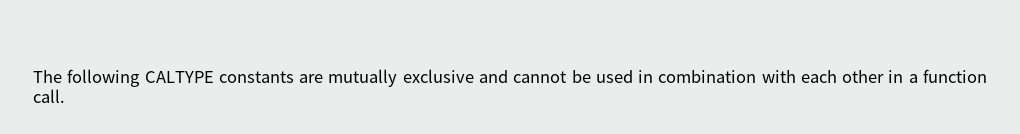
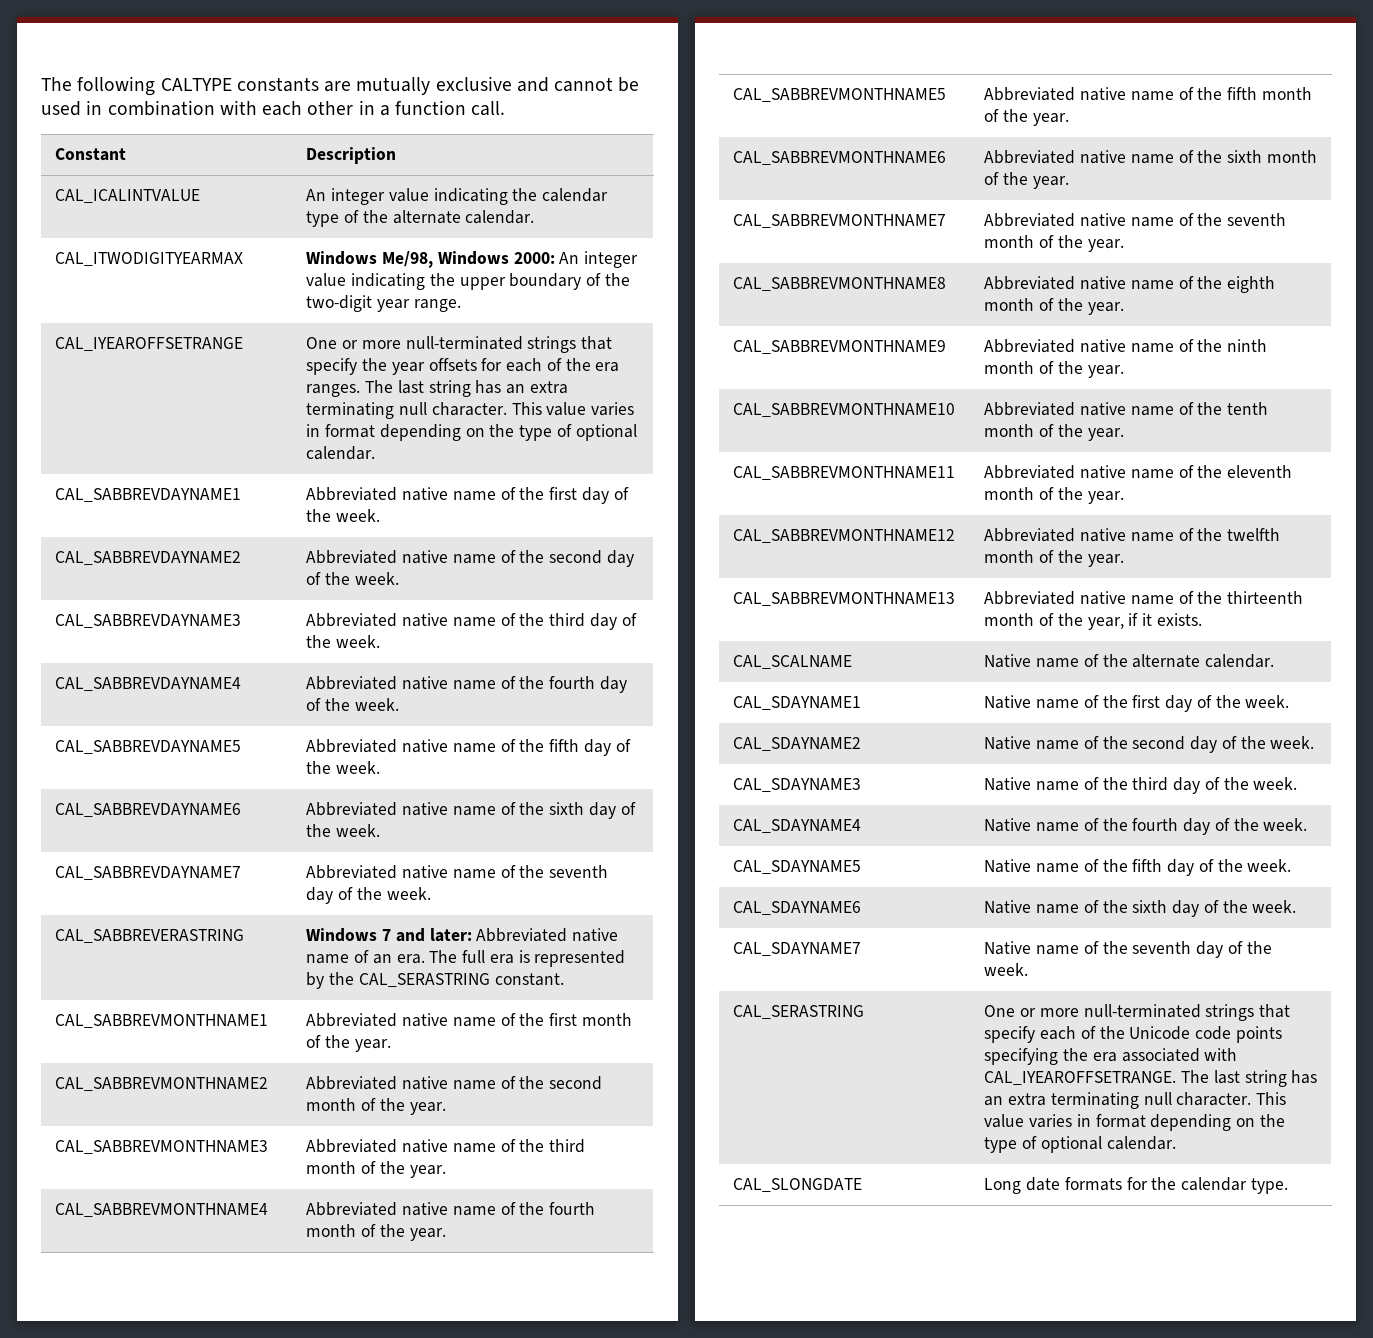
(65, 96) none -> [55,148,127,161] [306,147,397,164] [55,189,201,203] [306,188,609,205] [306,210,535,227] [55,252,244,266] [306,251,639,268] [306,273,630,290] [306,295,461,312] [55,337,244,351] [306,336,613,353] [306,358,620,375] [306,380,568,397] [306,402,635,419] [306,424,637,441] [306,446,376,460] [55,488,242,502] [306,487,629,504] [306,509,381,522] [55,551,242,565] [306,550,634,567] [306,572,399,585] [55,614,242,628] [306,613,637,630] [306,635,381,648] [55,677,242,691] [306,676,627,693] [306,698,399,711] [55,740,242,754] [306,739,631,756] [306,761,381,774] [55,803,242,817] [306,802,636,819] [306,824,381,837] [55,866,242,880] [306,865,609,879] [306,887,431,904] [55,929,245,943] [306,928,619,942] [306,950,626,967] [306,972,564,989] [55,1014,269,1028] [306,1013,632,1027] [306,1035,391,1052] [55,1077,269,1091] [306,1076,603,1090] [306,1098,446,1115] [55,1140,269,1154] [306,1139,586,1153] [306,1161,446,1178] [55,1203,269,1217] [306,1202,596,1216] [306,1224,446,1241] [733,88,947,102] [984,87,1312,101] [984,109,1069,126] [733,151,947,165] [984,150,1317,164] [984,172,1069,189] [733,214,947,228] [984,213,1287,227] [984,235,1124,252] [733,277,947,291] [984,276,1276,293] [984,298,1124,315] [733,340,947,354] [984,339,1268,353] [984,361,1124,378] [733,403,956,417] [984,402,1269,416] [984,424,1124,441] [733,466,956,480] [984,465,1293,479] [984,487,1124,504] [733,529,956,543] [984,528,1281,542] [984,550,1124,567] [733,592,956,606] [984,591,1304,605] [984,613,1202,630] [733,655,853,669] [984,654,1275,668] [733,696,862,710] [984,695,1290,712] [733,737,862,751] [984,736,1315,753] [733,778,862,792] [984,777,1298,794] [733,819,862,833] [984,818,1308,835] [733,860,862,874] [984,859,1292,876] [733,901,862,915] [984,900,1297,917] [733,942,862,956] [984,941,1272,958] [984,963,1029,976] [733,1005,865,1019] [984,1004,1291,1021] [984,1026,1282,1043] [984,1048,1238,1065] [984,1070,1318,1087] [984,1092,1287,1109] [984,1114,1285,1131] [984,1136,1176,1153] [733,1178,863,1192] [984,1177,1288,1194] // Constant | Description // CAL_ICALINTVALUE | An integer value indicating the calendar type of the alternate calendar. // CAL_ITWODIGITYEARMAX | Windows Me/98, Windows 2000: An integer value indicating the upper boundary of the two-digit year range. // CAL_IYEAROFFSETRANGE | One or more null-terminated strings that specify the year offsets for each of the era ranges. The last string has an extra terminating null character. This value varies in format depending on the type of optional calendar. // CAL_SABBREVDAYNAME1 | Abbreviated native name of the first day of the week. // CAL_SABBREVDAYNAME2 | Abbreviated native name of the second day of the week. // CAL_SABBREVDAYNAME3 | Abbreviated native name of the third day of the week. // CAL_SABBREVDAYNAME4 | Abbreviated native name of the fourth day of the week. // CAL_SABBREVDAYNAME5 | Abbreviated native name of the fifth day of the week. // CAL_SABBREVDAYNAME6 | Abbreviated native name of the sixth day of the week. // CAL_SABBREVDAYNAME7 | Abbreviated native name of the seventh day of the week. // CAL_SABBREVERASTRING | Windows 7 and later: Abbreviated native name of an era. The full era is represented by the CAL_SERASTRING constant. // CAL_SABBREVMONTHNAME1 | Abbreviated native name of the first month of the year. // CAL_SABBREVMONTHNAME2 | Abbreviated native name of the second month of the year. // CAL_SABBREVMONTHNAME3 | Abbreviated native name of the third month of the year. // CAL_SABBREVMONTHNAME4 | Abbreviated native name of the fourth month of the year. // CAL_SABBREVMONTHNAME5 | Abbreviated native name of the fifth month of the year. // CAL_SABBREVMONTHNAME6 | Abbreviated native name of the sixth month of the year. // CAL_SABBREVMONTHNAME7 | Abbreviated native name of the seventh month of the year. // CAL_SABBREVMONTHNAME8 | Abbreviated native name of the eighth month of the year. // CAL_SABBREVMONTHNAME9 | Abbreviated native name of the ninth month of the year. // CAL_SABBREVMONTHNAME10 | Abbreviated native name of the tenth month of the year. // CAL_SABBREVMONTHNAME11 | Abbreviated native name of the eleventh month of the year. // CAL_SABBREVMONTHNAME12 | Abbreviated native name of the twelfth month of the year. // CAL_SABBREVMONTHNAME13 | Abbreviated native name of the thirteenth month of the year, if it exists. // CAL_SCALNAME | Native name of the alternate calendar. // CAL_SDAYNAME1 | Native name of the first day of the week. // CAL_SDAYNAME2 | Native name of the second day of the week. // CAL_SDAYNAME3 | Native name of the third day of the week. // CAL_SDAYNAME4 | Native name of the fourth day of the week. // CAL_SDAYNAME5 | Native name of the fifth day of the week. // CAL_SDAYNAME6 | Native name of the sixth day of the week. // CAL_SDAYNAME7 | Native name of the seventh day of the week. // CAL_SERASTRING | One or more null-terminated strings that specify each of the Unicode code points specifying the era associated with CAL_IYEAROFFSETRANGE. The last string has an extra terminating null character. This value varies in format depending on the type of optional calendar. // CAL_SLONGDATE | Long date formats for the calendar type.

